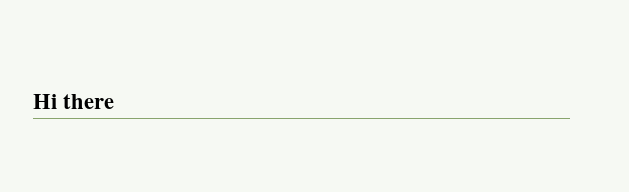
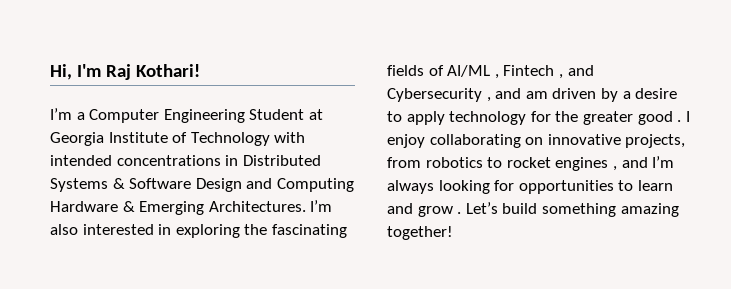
[33,94,115,109] Hi there -> [50,64,200,80] [50,108,323,123] [50,132,306,146] [50,155,321,166] [50,178,354,192] [50,200,333,215] [50,224,347,238] [387,65,594,79] [387,88,678,102] [387,111,690,125] [387,134,686,148] [387,156,675,171] [387,180,673,194] [387,202,679,217] [387,226,453,240] Hi, I'm Raj Kothari! // I’m a Computer Engineering Student at Georgia Institute of Technology with intended concentrations in Distributed Systems & Software Design and Computing Hardware & Emerging Architectures. I’m also interested in exploring the fascinating fields of AI/ML , Fintech , and Cybersecurity , and am driven by a desire to apply technology for the greater good . I enjoy collaborating on innovative projects, from robotics to rocket engines , and I’m always looking for opportunities to learn and grow . Let’s build something amazing together!

